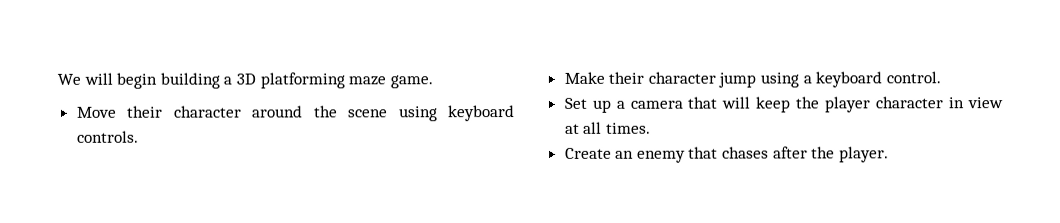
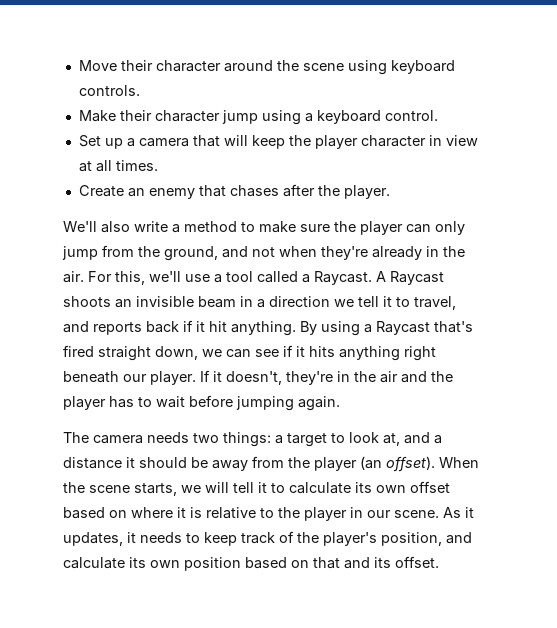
[57,72,433,89] We will begin building a 3D platforming maze game. // -> (78, 65) none
(889, 154) none -> [63,221,465,235] [62,245,465,261] [63,271,444,285] [63,296,456,310] [63,320,473,336] [63,345,436,361] [63,370,453,385] [63,395,340,411] [63,432,442,447] [63,456,479,472] [63,481,450,496] [63,507,474,521] [63,531,472,546] [63,556,439,571] // We'll also write a method to make sure the player can only jump from the ground, and not when they're already in the air. For this, we'll use a tool called a Raycast. A Raycast shoots an invisible beam in a direction we tell it to travel, and reports back if it hit anything. By using a Raycast that's fired straight down, we can see if it hits anything right beneath our player. If it doesn't, they're in the air and the player has to wait before jumping again. // The camera needs two things: a target to look at, and a distance it should be away from the player (an offset). When the scene starts, we will tell it to calculate its own offset based on where it is relative to the player in our scene. As it updates, it needs to keep track of the player's position, and calculate its own position based on that and its offset.

